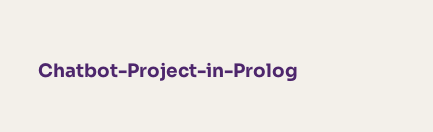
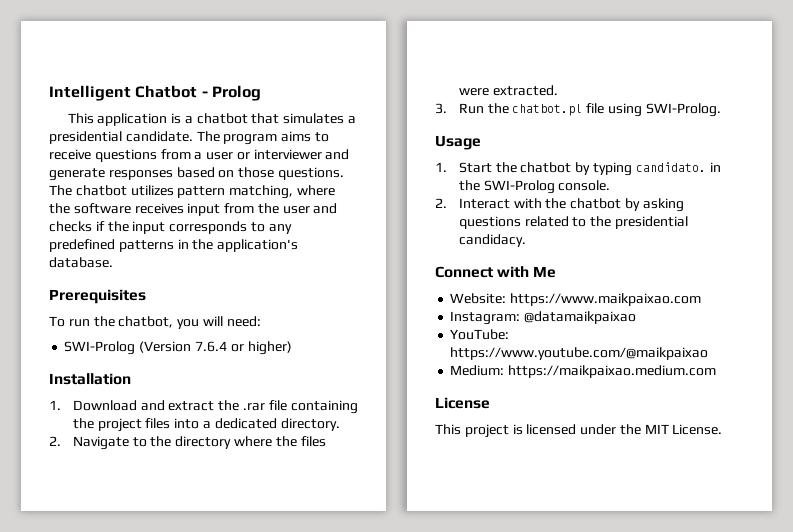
[38,62,298,82] Chatbot-Project-in-Prolog -> [49,85,261,101] [67,113,357,126] [49,131,329,145] [49,149,350,162] [49,167,344,181] [49,185,335,199] [49,203,338,216] [49,221,292,234] [49,239,299,252] [49,257,113,268] [49,289,146,304] [49,316,261,329] [64,341,292,355] [49,373,131,385] [49,400,358,414] [72,418,340,432] [49,436,326,450] [458,85,558,96] [435,103,721,117] [435,135,481,150] [435,162,721,176] [458,180,611,194] [435,198,684,212] [458,216,689,229] [458,234,526,247] [435,266,557,278] [450,293,702,306] [450,311,637,325] [450,329,510,340] [450,347,709,360] [450,365,717,378] [435,397,490,409] [435,424,723,438] Intelligent Chatbot - Prolog // This application is a chatbot that simulates a presidential candidate. The program aims to receive questions from a user or interviewer and generate responses based on those questions. The chatbot utilizes pattern matching, where the software receives input from the user and checks if the input corresponds to any predefined patterns in the application's database. // Prerequisites // To run the chatbot, you will need: // SWI-Prolog (Version 7.6.4 or higher) // Installation // 1. Download and extract the .rar file containing the project files into a dedicated directory. // 2. Navigate to the directory where the files were extracted. // 3. Run the chatbot.pl file using SWI-Prolog. // Usage // 1. Start the chatbot by typing candidato. in the SWI-Prolog console. // 2. Interact with the chatbot by asking questions related to the presidential candidacy. // Connect with Me // Website: https://www.maikpaixao.com // Instagram: @datamaikpaixao // YouTube: https://www.youtube.com/@maikpaixao // Medium: https://maikpaixao.medium.com // License // This project is licensed under the MIT License.

